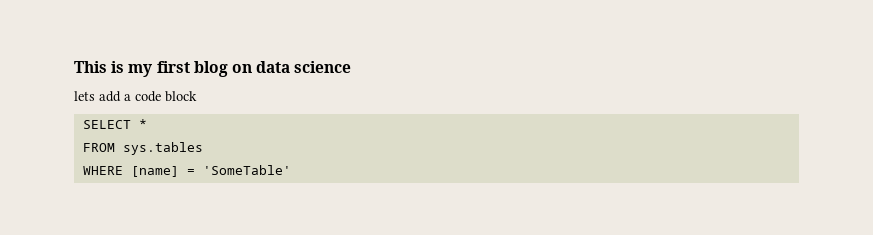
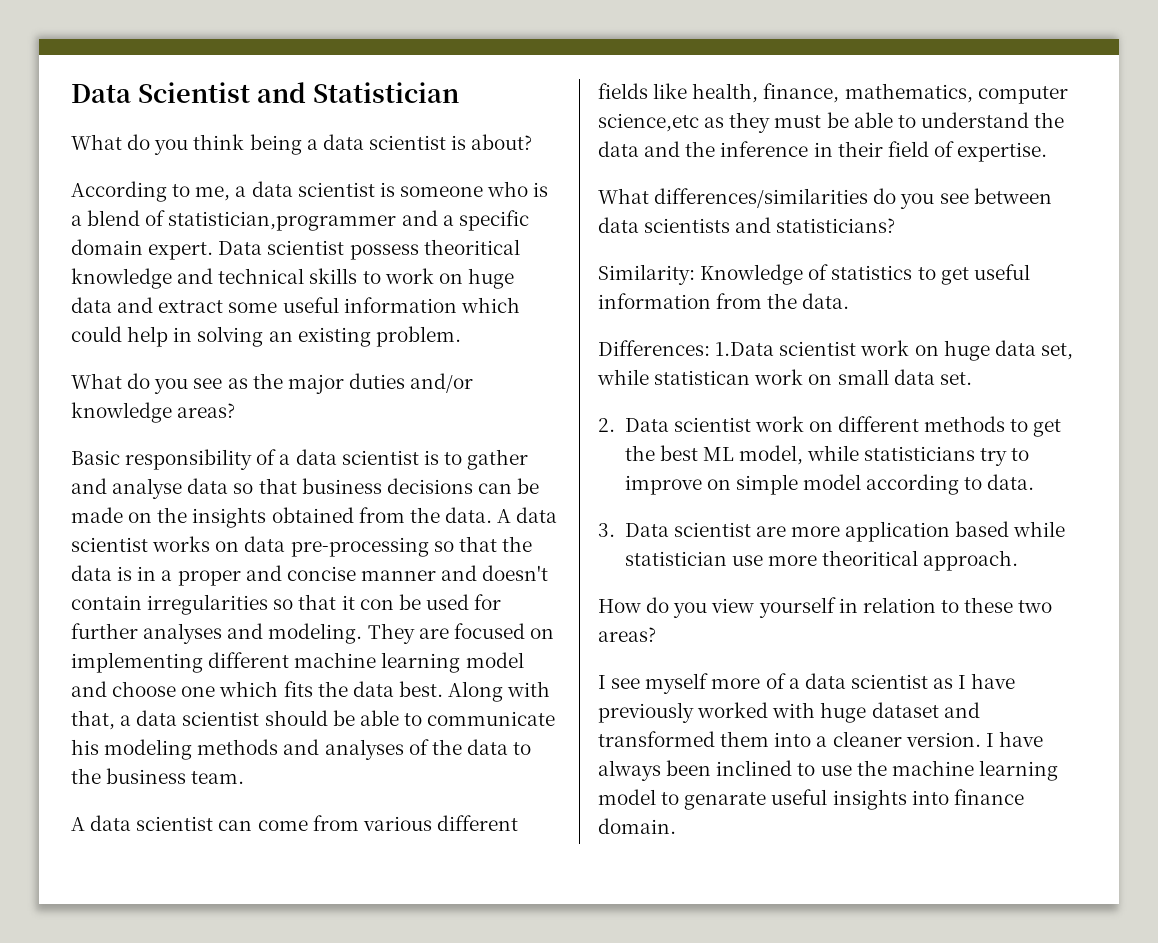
[74,61,352,77] [74,91,197,102] [82,119,147,129] [82,142,203,155] [82,165,291,177] This is my first blog on data science // lets add a code block // SELECT * // FROM sys.tables // WHERE [name] = 'SomeTable' -> [71,82,459,103] [71,134,533,155] [71,181,549,202] [71,210,529,231] [71,239,520,260] [71,268,514,289] [71,297,520,313] [71,326,461,347] [71,373,474,394] [71,402,236,423] [71,449,529,470] [71,478,540,499] [71,507,558,528] [71,536,532,557] [71,565,549,586] [71,594,502,615] [71,623,554,644] [71,652,524,673] [71,681,551,702] [71,710,556,730] [71,739,532,760] [71,768,245,784] [71,815,518,831] [598,83,1068,104] [598,112,1065,133] [598,141,1048,162] [598,188,1052,209] [598,217,896,233] [598,264,1030,285] [598,293,850,309] [598,340,1073,361] [597,369,972,385] [598,416,1062,437] [624,445,1030,466] [624,474,1035,495] [598,521,1066,542] [624,550,1019,571] [598,597,1053,618] [598,627,656,642] [598,673,1016,694] [598,702,980,723] [598,731,1043,747] [598,760,1058,781] [598,789,1024,810] [598,818,676,834] Data Scientist and Statistician // What do you think being a data scientist is about? // According to me, a data scientist is someone who is a blend of statistician,programmer and a specific domain expert. Data scientist possess theoritical knowledge and technical skills to work on huge data and extract some useful information which could help in solving an existing problem. // What do you see as the major duties and/or knowledge areas? // Basic responsibility of a data scientist is to gather and analyse data so that business decisions can be made on the insights obtained from the data. A data scientist works on data pre-processing so that the data is in a proper and concise manner and doesn't contain irregularities so that it con be used for further analyses and modeling. They are focused on implementing different machine learning model and choose one which fits the data best. Along with that, a data scientist should be able to communicate his modeling methods and analyses of the data to the business team. // A data scientist can come from various different fields like health, finance, mathematics, computer science,etc as they must be able to understand the data and the inference in their field of expertise. // What differences/similarities do you see between data scientists and statisticians? // Similarity: Knowledge of statistics to get useful information from the data. // Differences: 1.Data scientist work on huge data set, while statistican work on small data set. // 2. Data scientist work on different methods to get the best ML model, while statisticians try to improve on simple model according to data. // 3. Data scientist are more application based while statistician use more theoritical approach. // How do you view yourself in relation to these two areas? // I see myself more of a data scientist as I have previously worked with huge dataset and transformed them into a cleaner version. I have always been inclined to use the machine learning model to genarate useful insights into finance domain.

